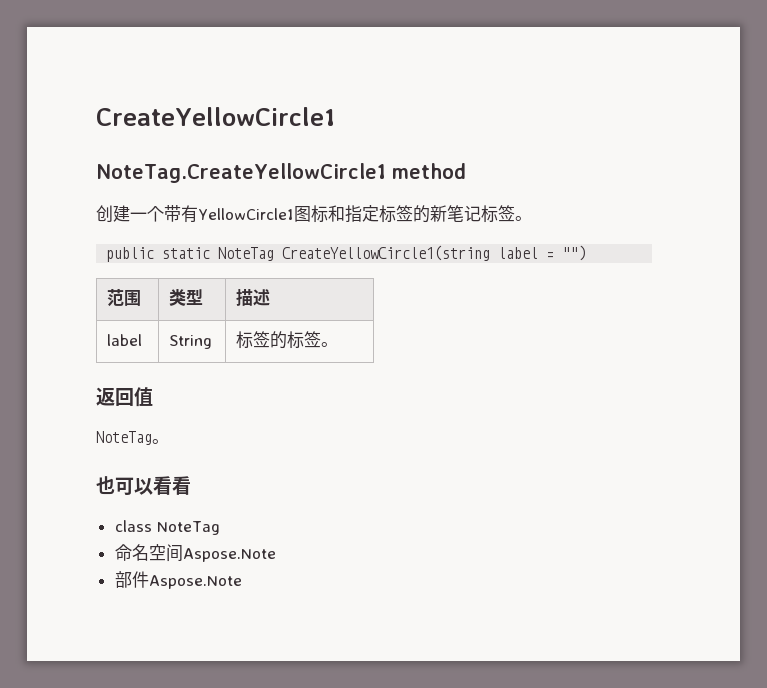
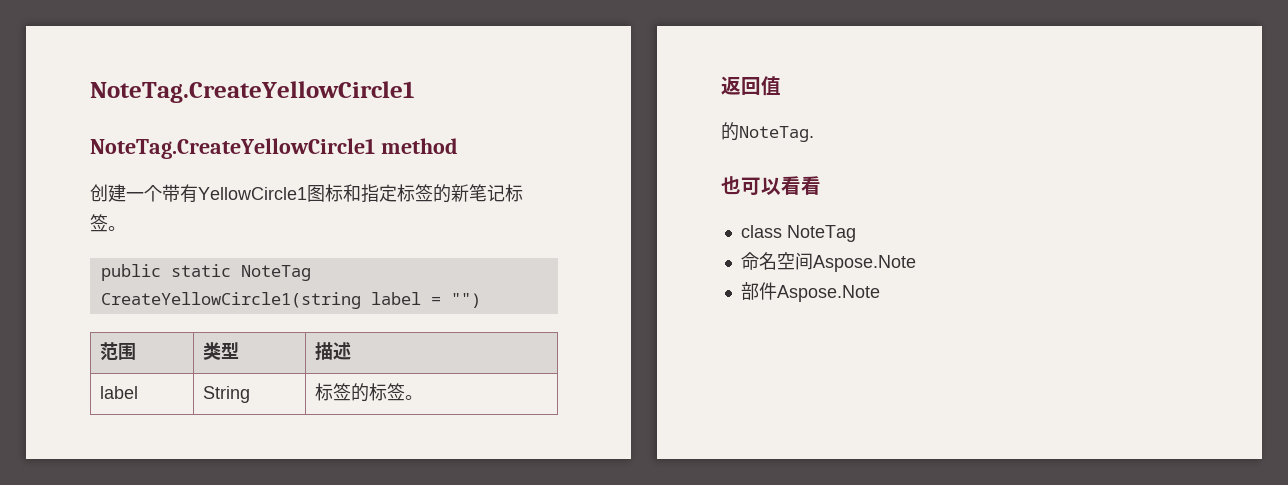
[96,107,335,126] CreateYellowCircle1 -> [90,81,414,103] NoteTag.CreateYellowCircle1
[96,431,169,445] NoteTag。 -> [721,122,814,142] 的NoteTag.

